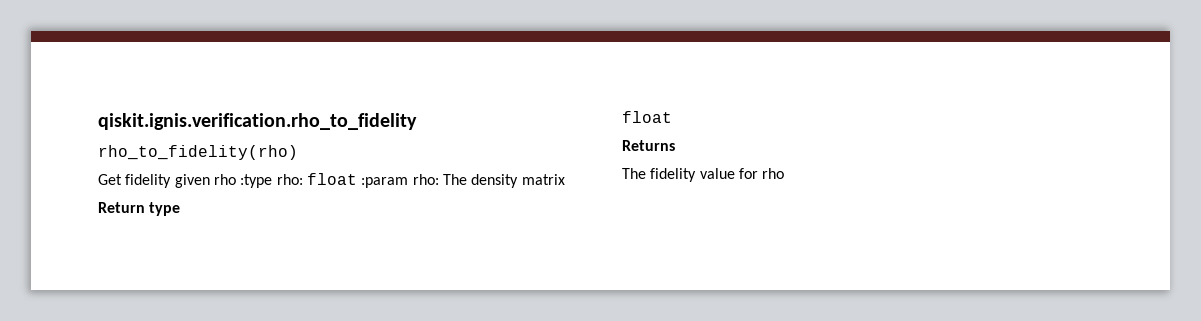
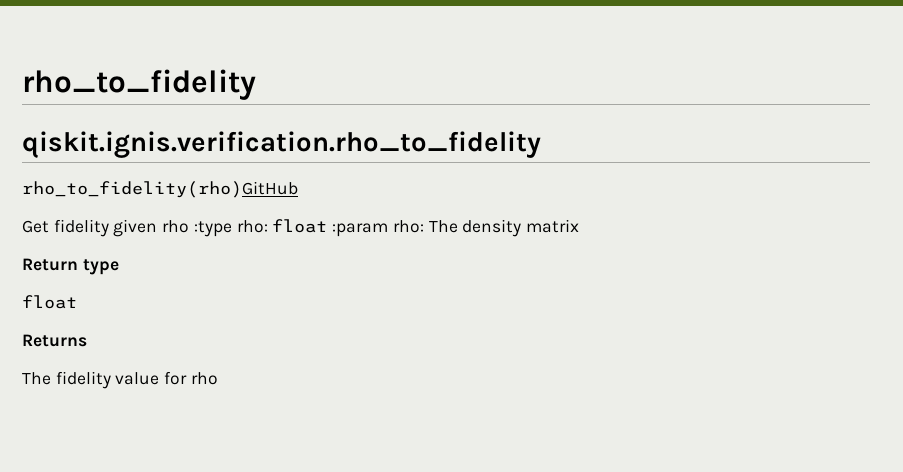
(98, 121) none -> [22,69,256,100] rho_to_fidelity //
[98,145,298,160] rho_to_fidelity(rho) -> [22,181,298,198] rho_to_fidelity(rho)GitHub

